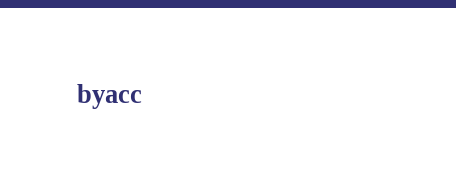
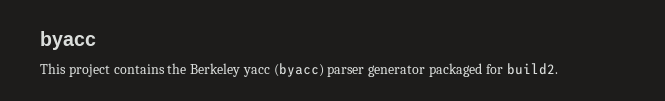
(142, 96) none -> [40,63,558,77] // This project contains the Berkeley yacc (byacc) parser generator packaged for build2.

